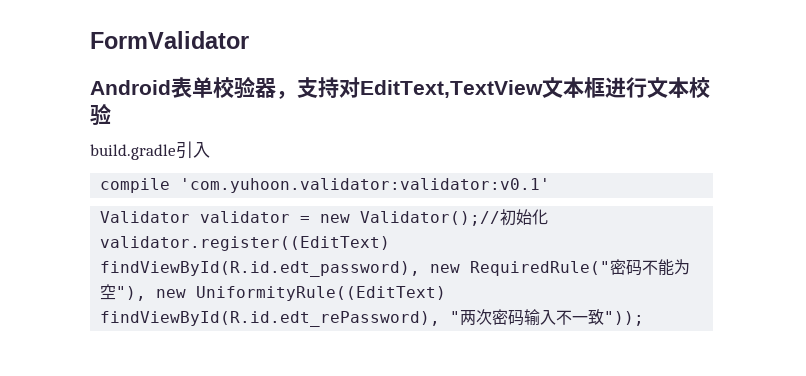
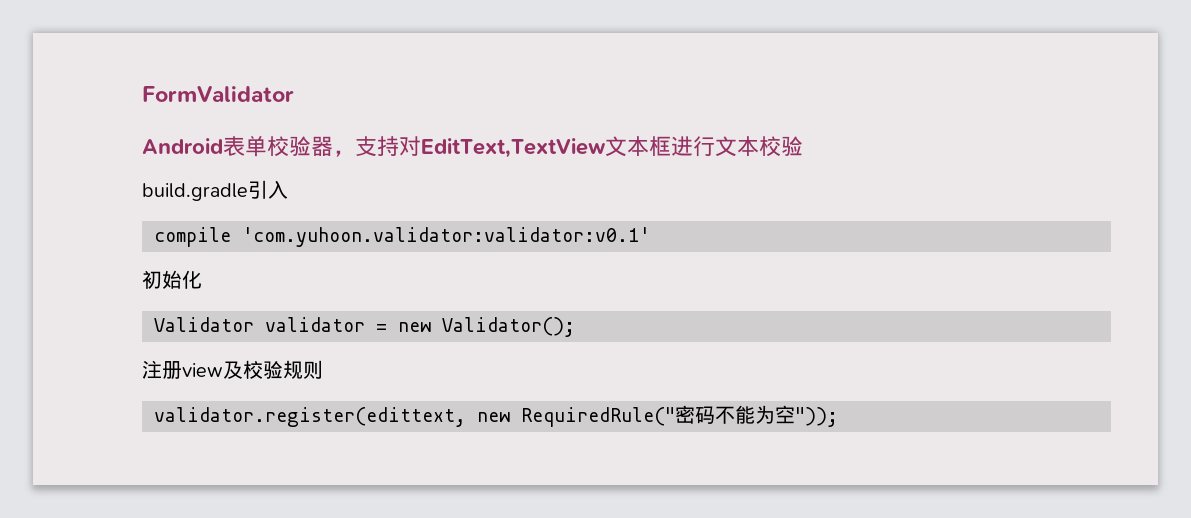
(551, 185) none -> [142,270,202,289] // 初始化
[360,209,549,226] [100,236,391,251] [100,261,421,277] Validator();//初始化validator.register((EditText) findViewById(R.id.edt_password), -> [442,317,575,337] [142,360,323,379] [154,407,466,427] Validator(); // 注册view及校验规则 // validator.register(edittext,
[116,286,447,301] [100,309,605,327] "), new UniformityRule((EditText) findViewById(R.id.edt_rePassword), "两次密码输入不一致 -> (795, 414) none

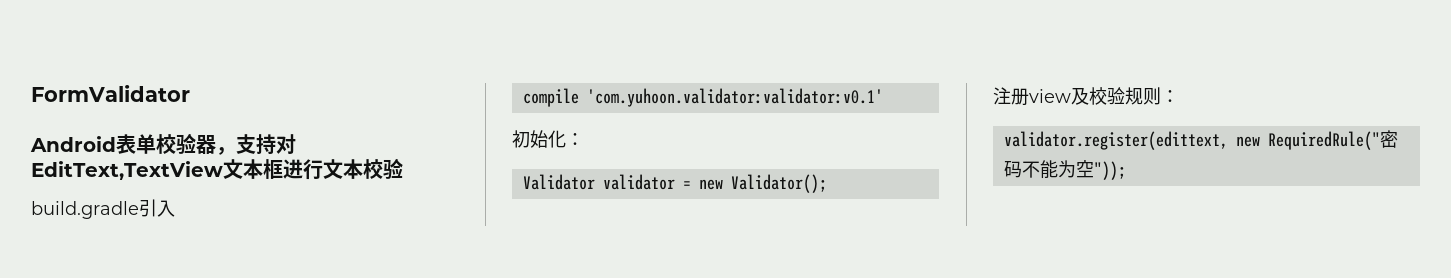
(202, 279) none -> [566,133,584,146] ：
(323, 369) none -> [1161,90,1179,103] ：

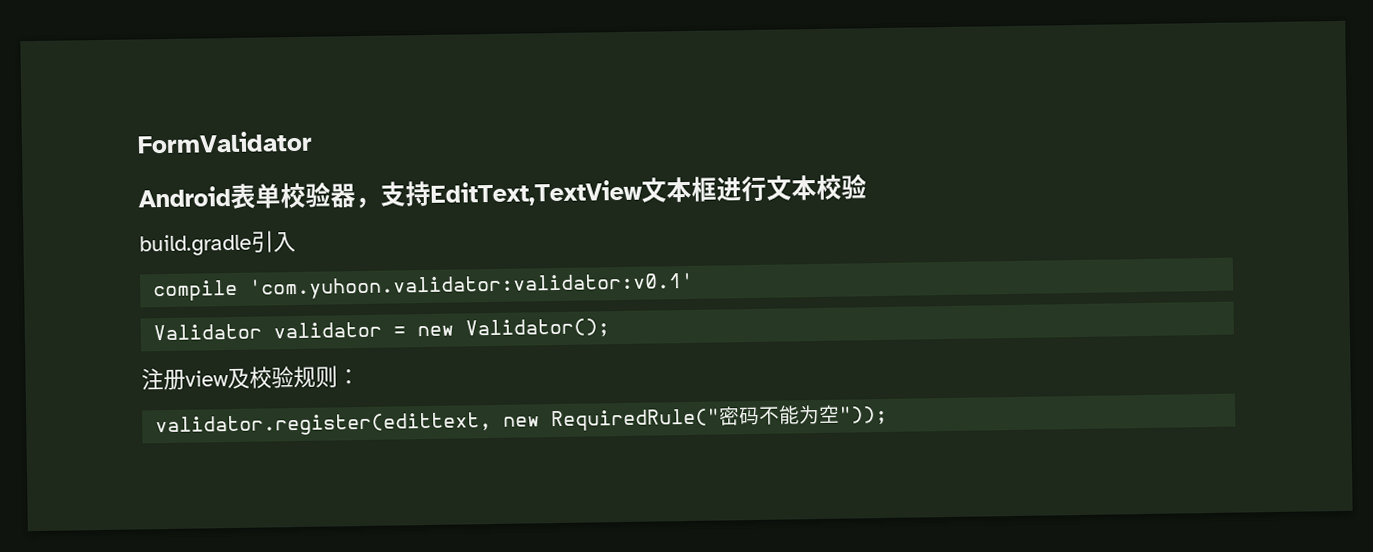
[276,134,296,154] 对 -> (431, 193) none
[512,130,584,148] // 初始化： -> (695, 286) none

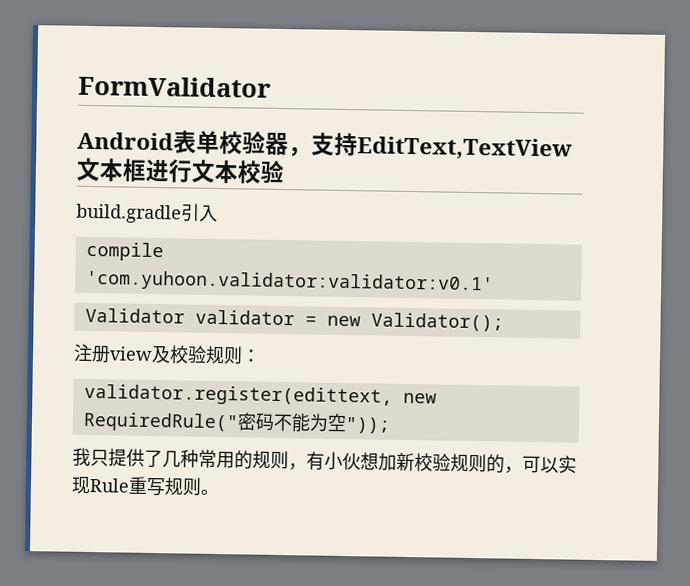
(889, 415) none -> [72,447,577,474] [71,476,219,497] // 我只提供了几种常用的规则，有小伙想加新校验规则的，可以实现Rule重写规则。

